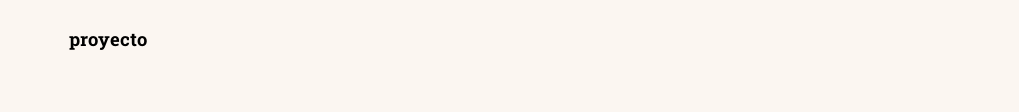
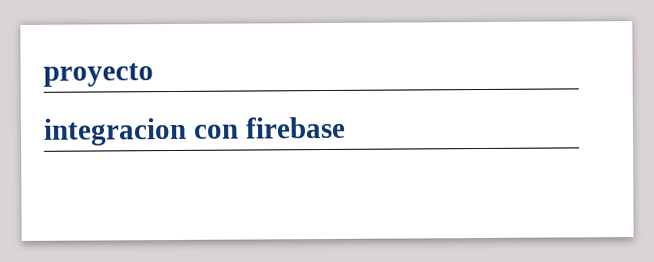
(147, 41) none -> [43,116,346,146] // integracion con firebase

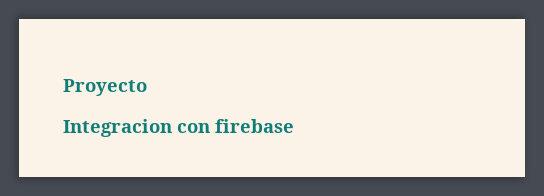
[43,63,154,87] [43,117,187,146] proyecto // integracion -> [63,79,147,96] [63,119,172,137] Proyecto // Integracion

